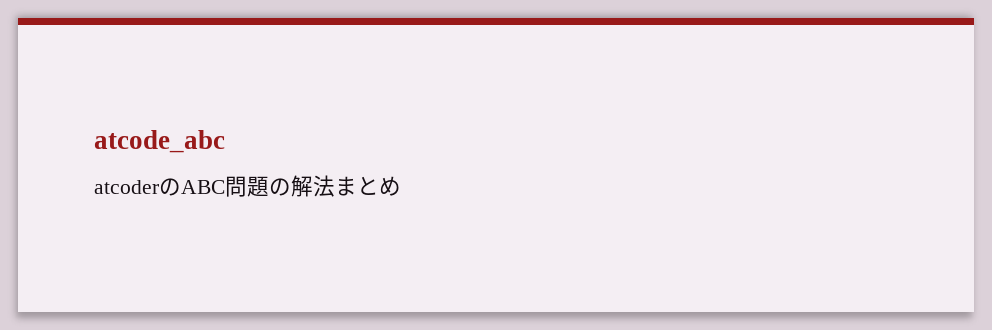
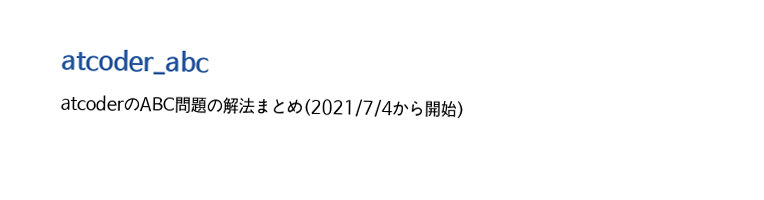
[94,130,225,153] atcode_abc -> [61,48,209,77] atcoder_abc
(401, 186) none -> [302,97,465,119] (2021/7/4から開始)

